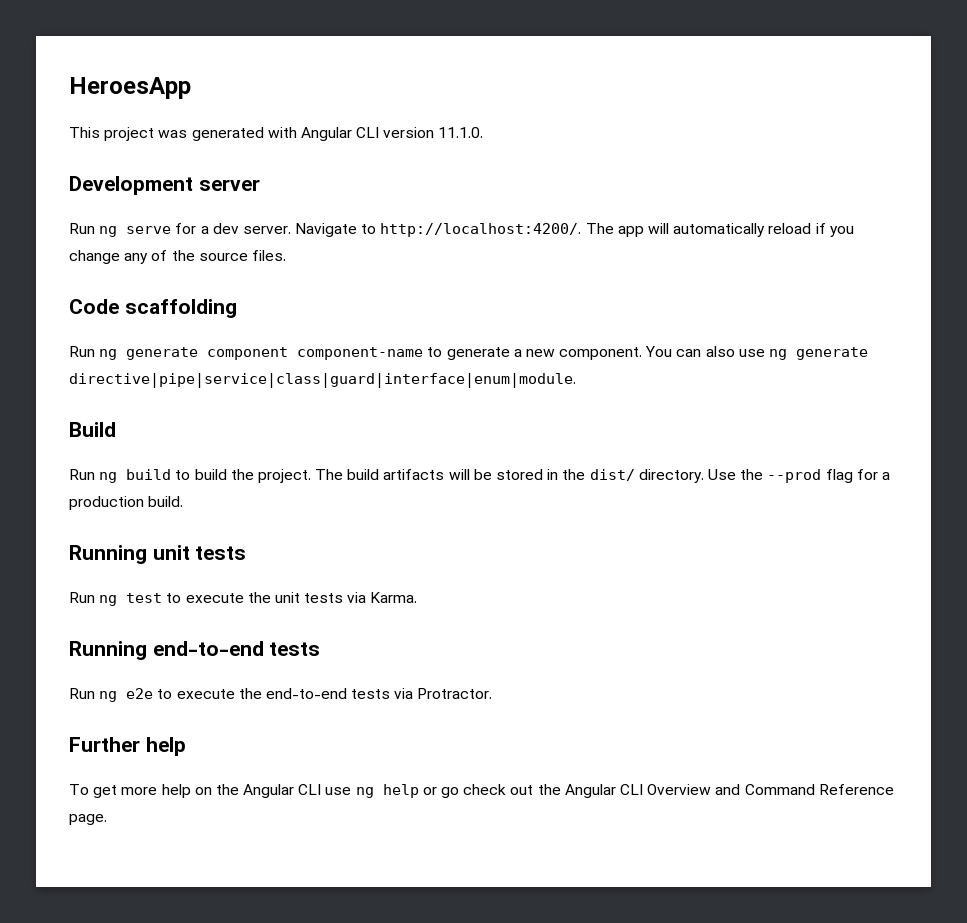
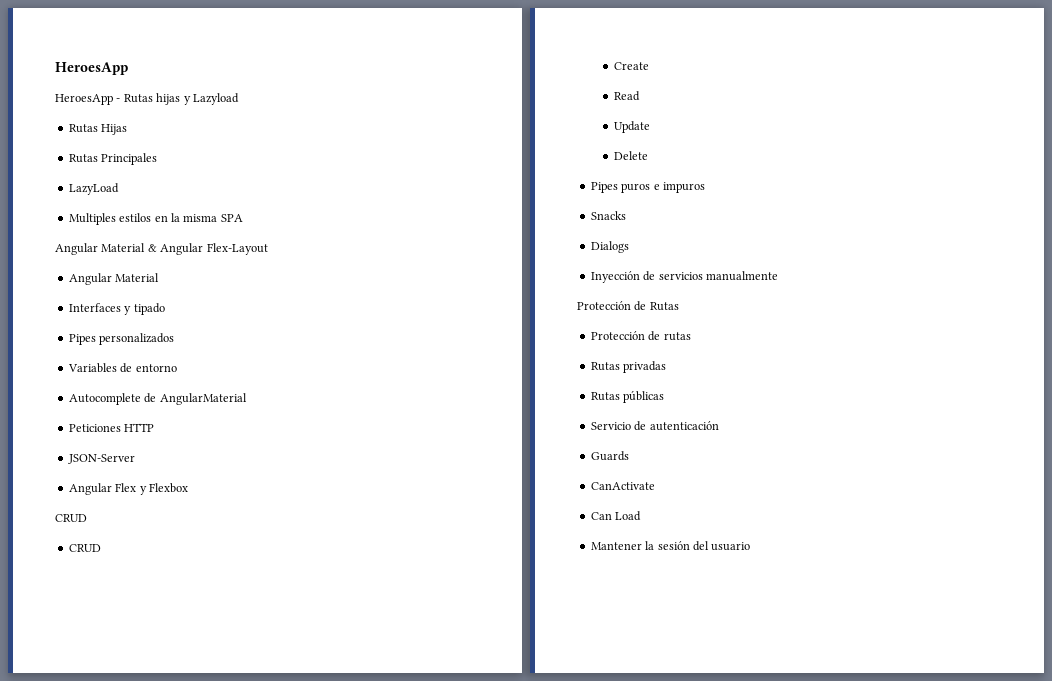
[69,127,484,141] [69,176,260,195] [69,223,854,237] [69,250,286,264] [69,299,237,318] [69,346,869,360] [69,373,576,388] [69,422,116,437] [69,469,890,483] [69,496,184,510] [69,545,247,564] [69,592,418,606] [69,641,321,660] [69,688,493,702] [69,737,186,756] [69,784,894,798] [69,814,107,825] This project was generated with Angular CLI version 11.1.0. // Development server // Run ng serve for a dev server. Navigate to http://localhost:4200/. The app will automatically reload if you change any of the source files. // Code scaffolding // Run ng generate component component-name to generate a new component. You can also use ng generate directive|pipe|service|class|guard|interface|enum|module. // Build // Run ng build to build the project. The build artifacts will be stored in the dist/ directory. Use the --prod flag for a production build. // Running unit tests // Run ng test to execute the unit tests via Karma. // Running end-to-end tests // Run ng e2e to execute the end-to-end tests via Protractor. // Further help // To get more help on the Angular CLI use ng help or go check out the Angular CLI Overview and Command Reference page. -> [55,93,239,105] [68,124,128,135] [68,153,158,165] [68,183,119,195] [68,213,243,225] [55,243,268,255] [68,273,160,285] [68,303,165,315] [68,333,175,345] [67,363,177,373] [68,393,247,405] [68,423,155,432] [67,454,135,464] [68,483,188,495] [55,514,87,522] [68,544,101,552] [613,62,649,70] [613,91,640,101] [613,121,650,133] [613,151,648,160] [590,182,705,193] [590,211,626,220] [590,241,629,253] [590,271,778,283] [577,301,679,311] [590,331,691,341] [590,361,667,373] [590,390,665,403] [590,421,719,431] [590,451,629,461] [590,482,655,490] [590,511,642,521] [590,541,751,551] HeroesApp - Rutas hijas y Lazyload // Rutas Hijas // Rutas Principales // LazyLoad // Multiples estilos en la misma SPA // Angular Material & Angular Flex-Layout // Angular Material // Interfaces y tipado // Pipes personalizados // Variables de entorno // Autocomplete de AngularMaterial // Peticiones HTTP // JSON-Server // Angular Flex y Flexbox // CRUD // CRUD // Create // Read // Update // Delete // Pipes puros e impuros // Snacks // Dialogs // Inyección de servicios manualmente // Protección de Rutas // Protección de rutas // Rutas privadas // Rutas públicas // Servicio de autenticación // Guards // CanActivate // Can Load // Mantener la sesión del usuario

